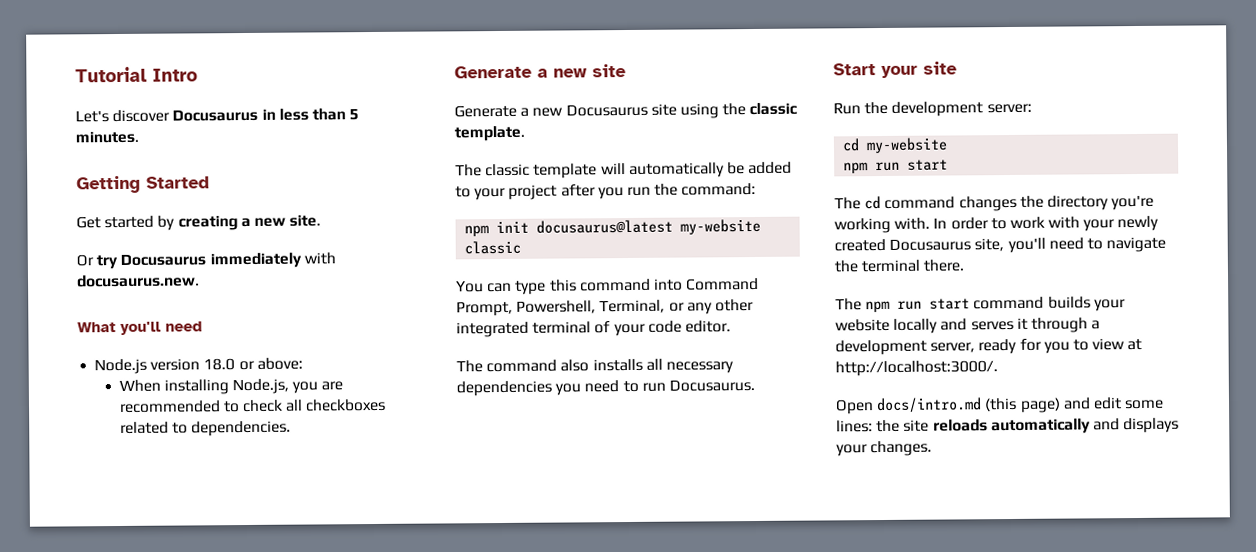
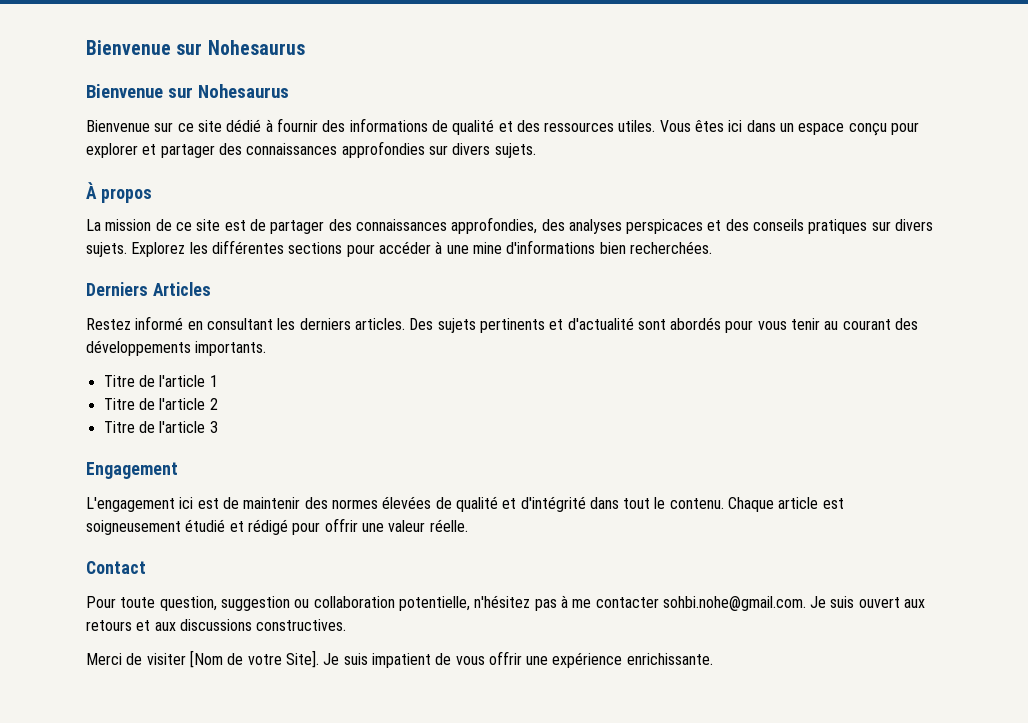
[75,66,198,83] [75,108,360,123] [75,130,139,144] [76,175,210,194] [76,214,322,231] [76,252,336,270] [76,274,200,288] [77,321,203,335] [94,357,303,375] [118,378,344,395] [118,398,387,414] [119,420,291,437] [454,64,626,79] [454,102,799,119] [454,125,525,142] [455,161,793,179] [455,182,757,201] [464,218,762,237] [464,240,522,255] [456,277,760,295] [456,299,754,317] [456,320,731,338] [456,358,734,374] [456,379,755,397] [833,61,957,79] [833,101,1032,117] [842,137,949,154] [843,159,949,174] [834,194,1155,212] [834,215,1160,234] [834,236,1167,254] [834,259,965,273] [835,296,1126,313] [835,317,1101,334] [835,338,1143,356] [835,360,998,377] [835,397,1165,415] [836,417,1180,435] [836,440,933,457] Tutorial Intro // Let's discover Docusaurus in less than 5 minutes. // Getting Started // Get started by creating a new site. // Or try Docusaurus immediately with docusaurus.new. // What you'll need // Node.js version 18.0 or above: // When installing Node.js, you are recommended to check all checkboxes related to dependencies. // Generate a new site // Generate a new Docusaurus site using the classic template. // The classic template will automatically be added to your project after you run the command: // npm init docusaurus@latest my-website classic // You can type this command into Command Prompt, Powershell, Terminal, or any other integrated terminal of your code editor. // The command also installs all necessary dependencies you need to run Docusaurus. // Start your site // Run the development server: // cd my-website // npm run start // The cd command changes the directory you're working with. In order to work with your newly created Docusaurus site, you'll need to navigate the terminal there. // The npm run start command builds your website locally and serves it through a development server, ready for you to view at http://localhost:3000/. // Open docs/intro.md (this page) and edit some lines: the site reloads automatically and displays your changes. -> [86,40,305,55] [86,84,289,98] [86,118,920,136] [86,141,536,158] [86,182,152,203] [86,217,934,234] [86,240,712,257] [86,282,211,296] [86,316,919,333] [86,340,267,356] [103,375,218,387] [103,398,218,410] [103,421,218,433] [86,462,178,479] [86,496,844,512] [86,518,468,535] [86,561,146,574] [86,595,926,611] [86,619,347,631] [86,650,713,668] Bienvenue sur Nohesaurus // Bienvenue sur Nohesaurus // Bienvenue sur ce site dédié à fournir des informations de qualité et des ressources utiles. Vous êtes ici dans un espace conçu pour explorer et partager des connaissances approfondies sur divers sujets. // À propos // La mission de ce site est de partager des connaissances approfondies, des analyses perspicaces et des conseils pratiques sur divers sujets. Explorez les différentes sections pour accéder à une mine d'informations bien recherchées. // Derniers Articles // Restez informé en consultant les derniers articles. Des sujets pertinents et d'actualité sont abordés pour vous tenir au courant des développements importants. // Titre de l'article 1 // Titre de l'article 2 // Titre de l'article 3 // Engagement // L'engagement ici est de maintenir des normes élevées de qualité et d'intégrité dans tout le contenu. Chaque article est soigneusement étudié et rédigé pour offrir une valeur réelle. // Contact // Pour toute question, suggestion ou collaboration potentielle, n'hésitez pas à me contacter sohbi.nohe@gmail.com. Je suis ouvert aux retours et aux discussions constructives. // Merci de visiter [Nom de votre Site]. Je suis impatient de vous offrir une expérience enrichissante.

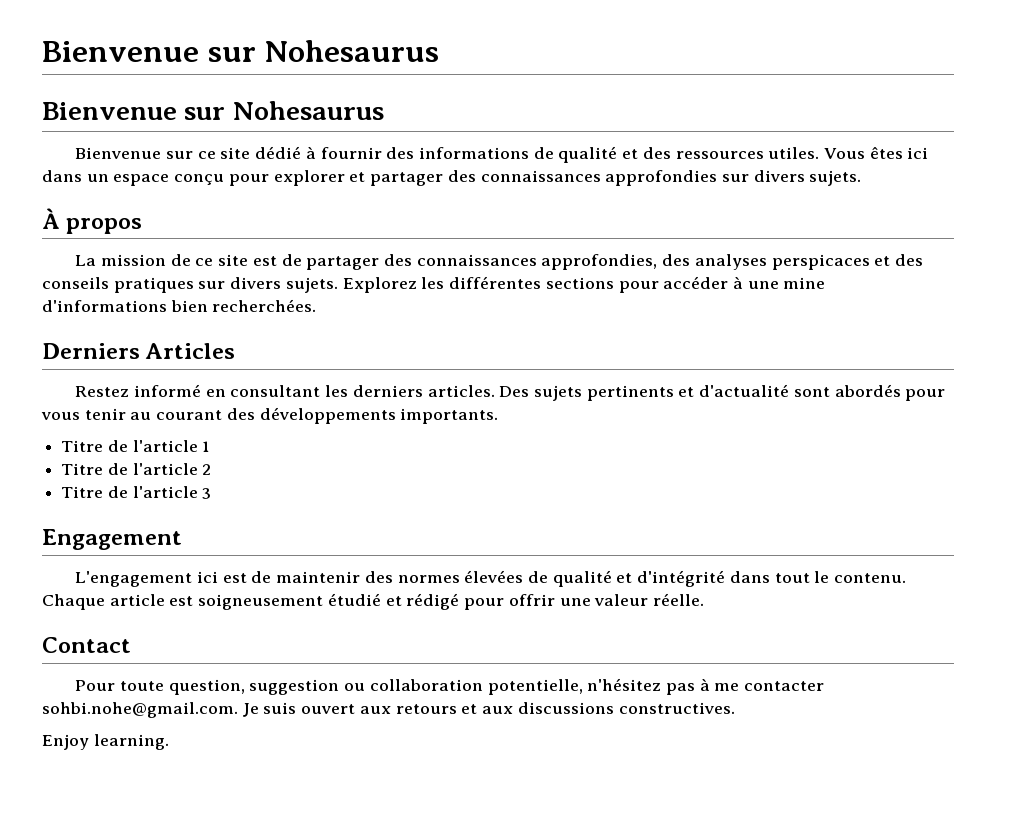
[86,650,713,668] Merci de visiter [Nom de votre Site]. Je suis impatient de vous offrir une expérience enrichissante. -> [42,734,169,750] Enjoy learning.

